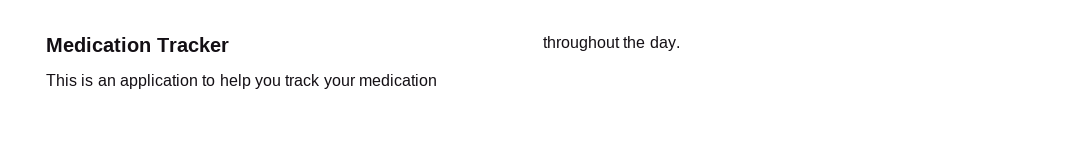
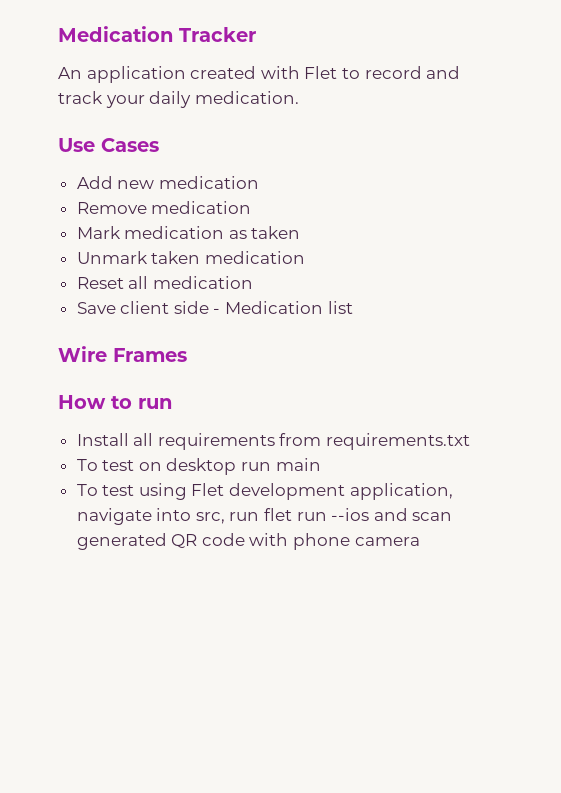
[46,74,437,89] [543,36,680,51] This is an application to help you track your medication throughout the day. -> [58,66,461,83] [58,91,299,108] [58,138,159,152] [76,176,259,189] [76,201,252,214] [76,226,301,239] [76,251,305,264] [76,276,253,289] [76,301,353,314] [58,346,187,362] [58,395,172,409] [76,433,471,450] [76,458,321,475] [76,483,453,500] [76,508,453,525] [76,533,420,550] An application created with Flet to record and track your daily medication. // Use Cases // Add new medication // Remove medication // Mark medication as taken // Unmark taken medication // Reset all medication // Save client side - Medication list // Wire Frames // How to run // Install all requirements from requirements.txt // To test on desktop run main // To test using Flet development application, navigate into src, run flet run --ios and scan generated QR code with phone camera

